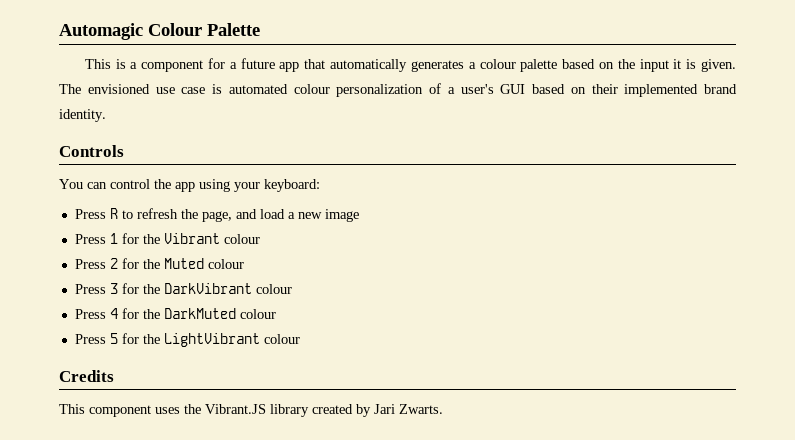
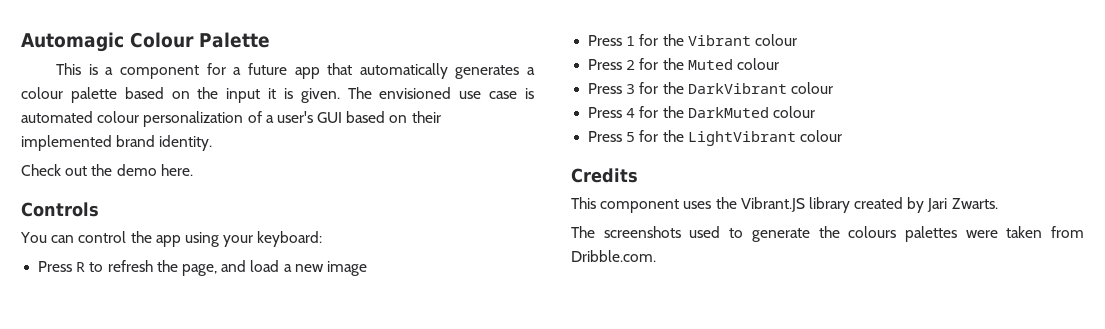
(106, 115) none -> [21,164,193,176] // Check out the demo here.
(443, 409) none -> [571,226,1084,242] [571,250,656,262] // The screenshots used to generate the colours palettes were taken from Dribble.com.

